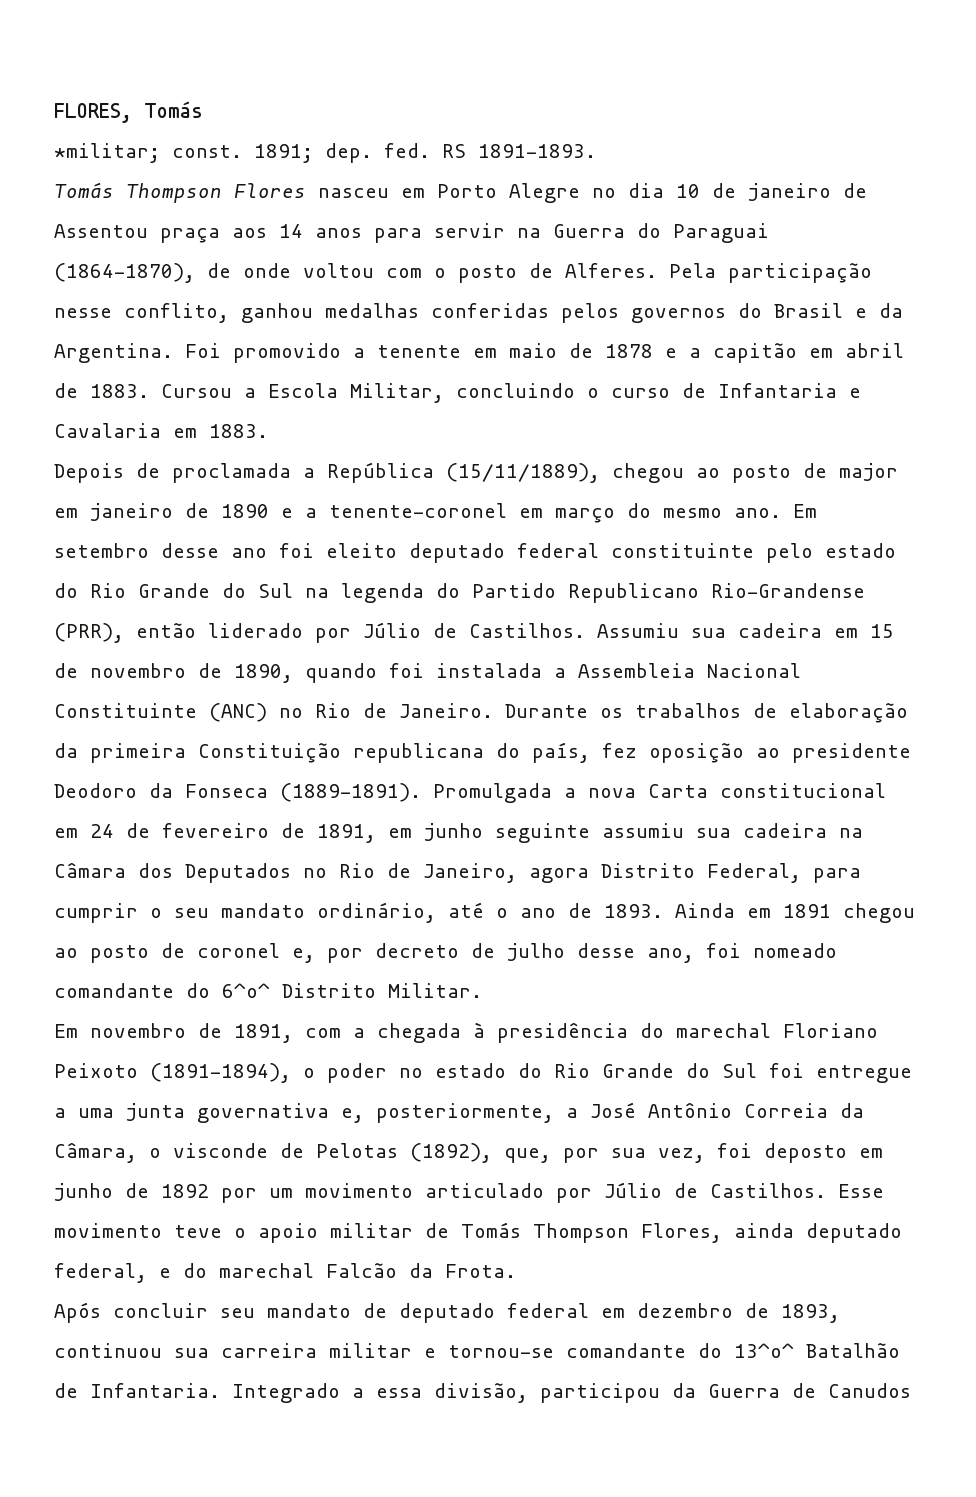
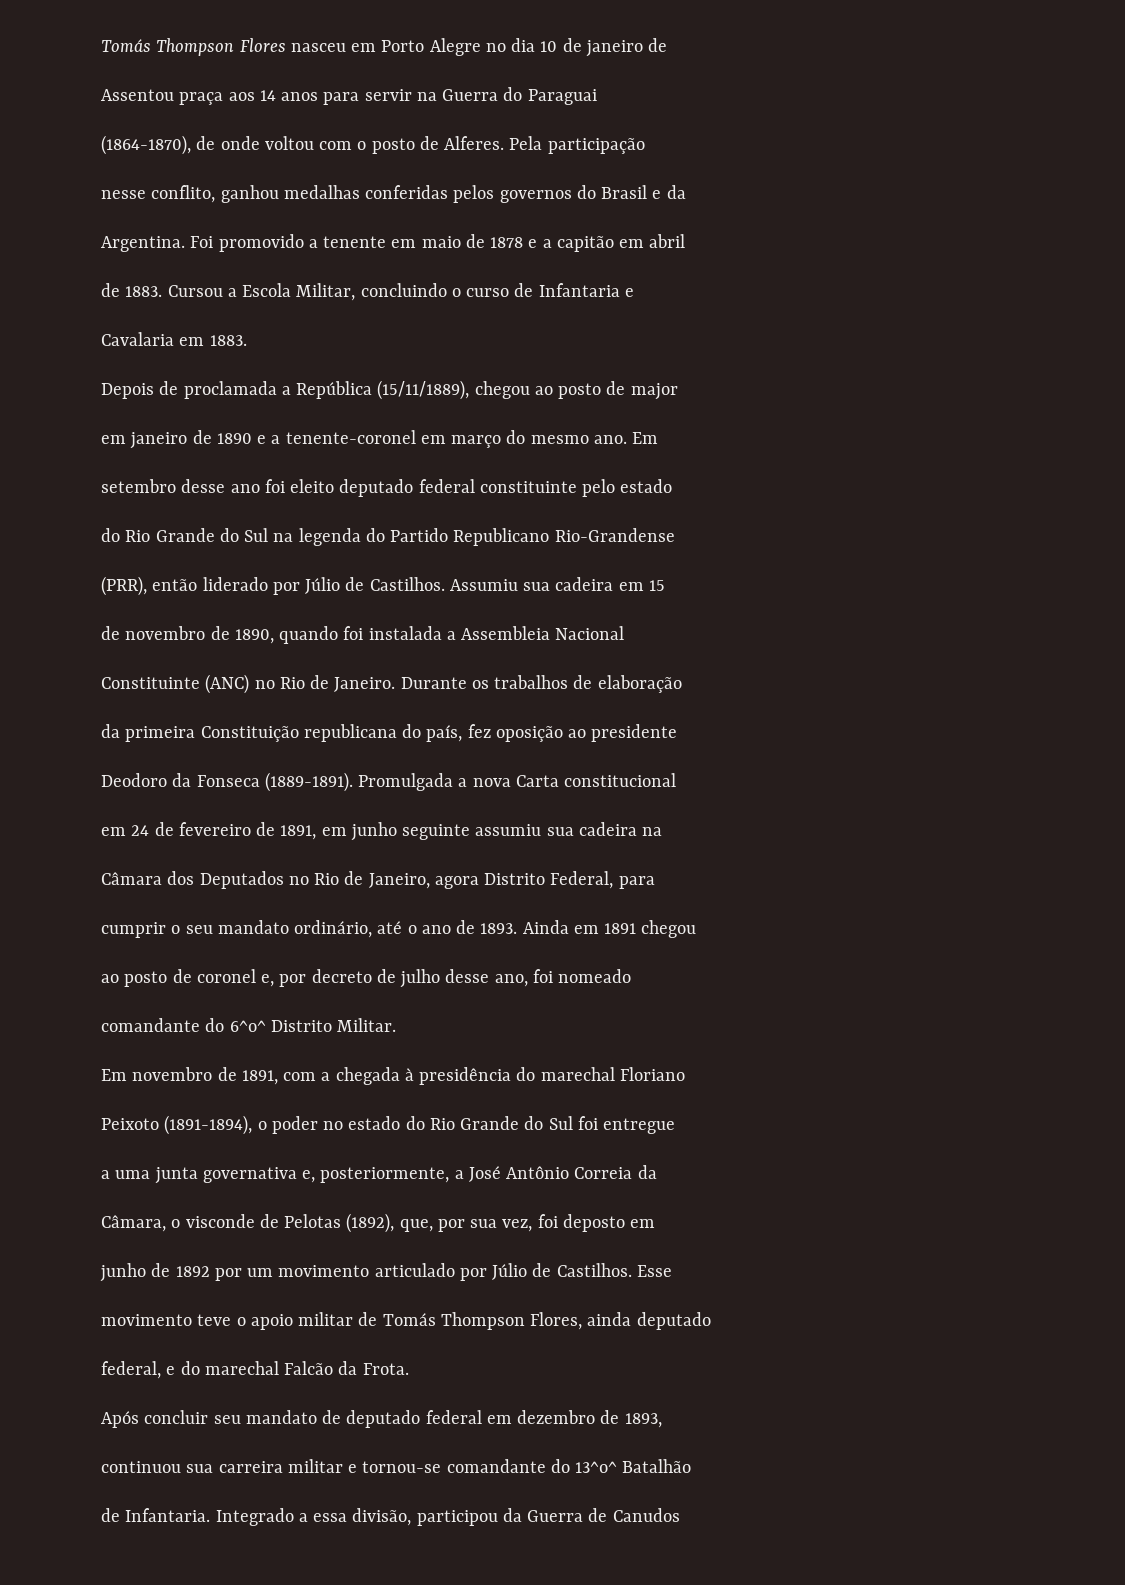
[54,101,203,123] [54,143,596,163] FLORES, Tomás // *militar; const. 1891; dep. fed. RS 1891-1893. // -> (101, 45) none

